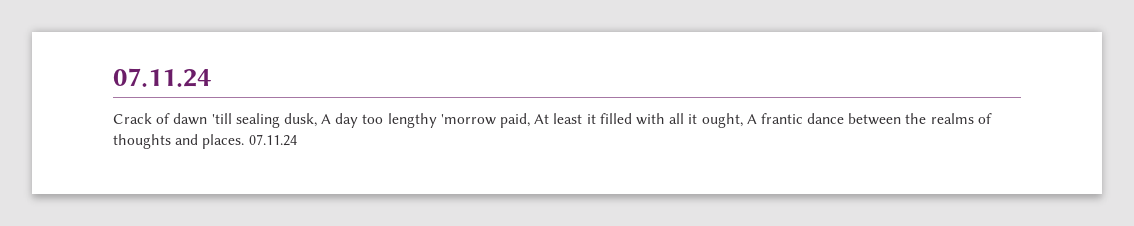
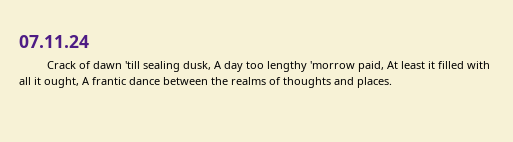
[248,134,297,146] 07.11.24 -> (392, 82) none

